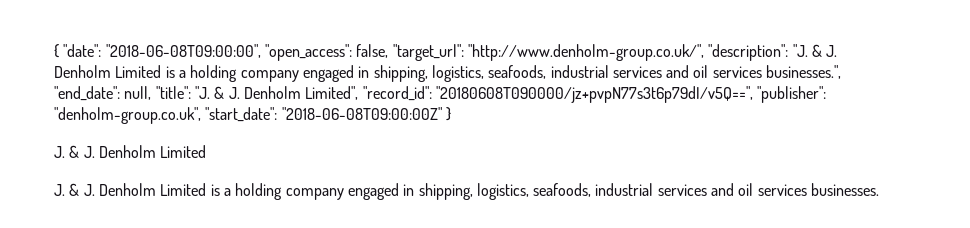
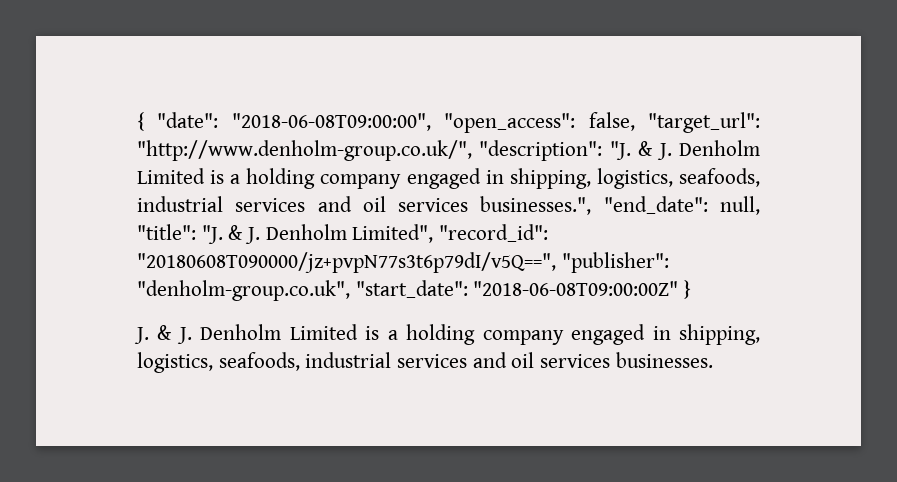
[54,183,207,196] // J. & J. Denholm Limited -> (358, 332) none

